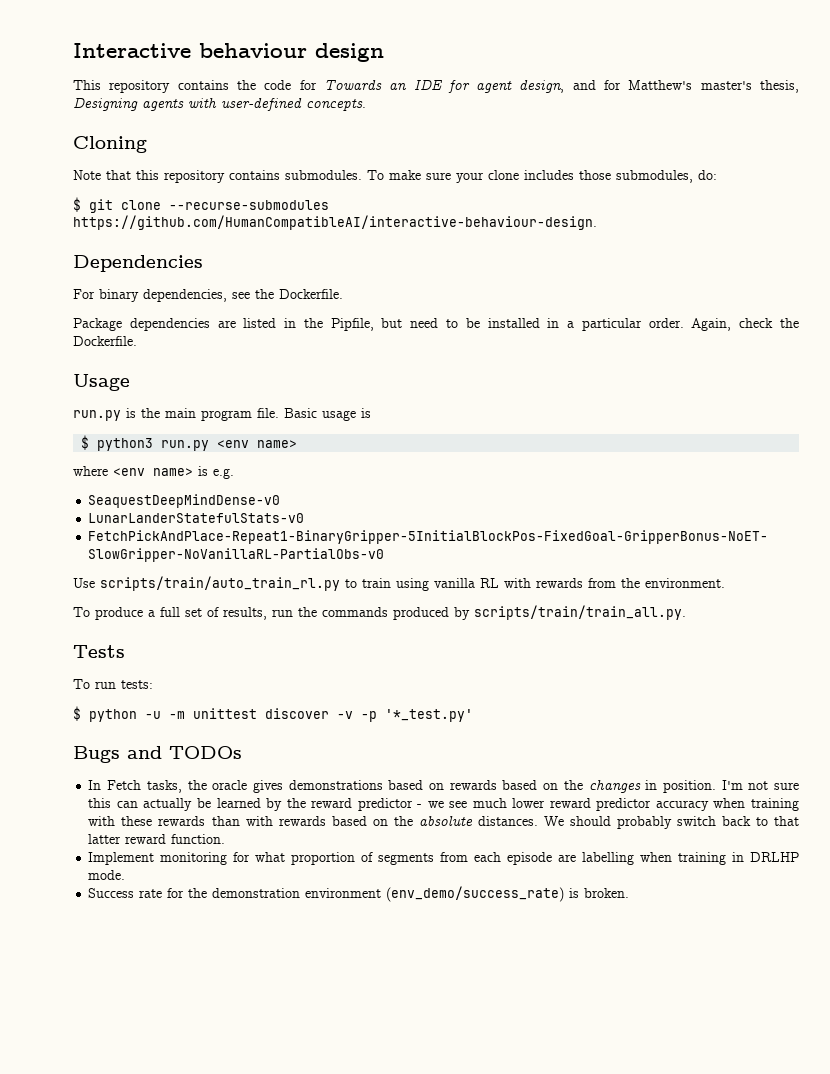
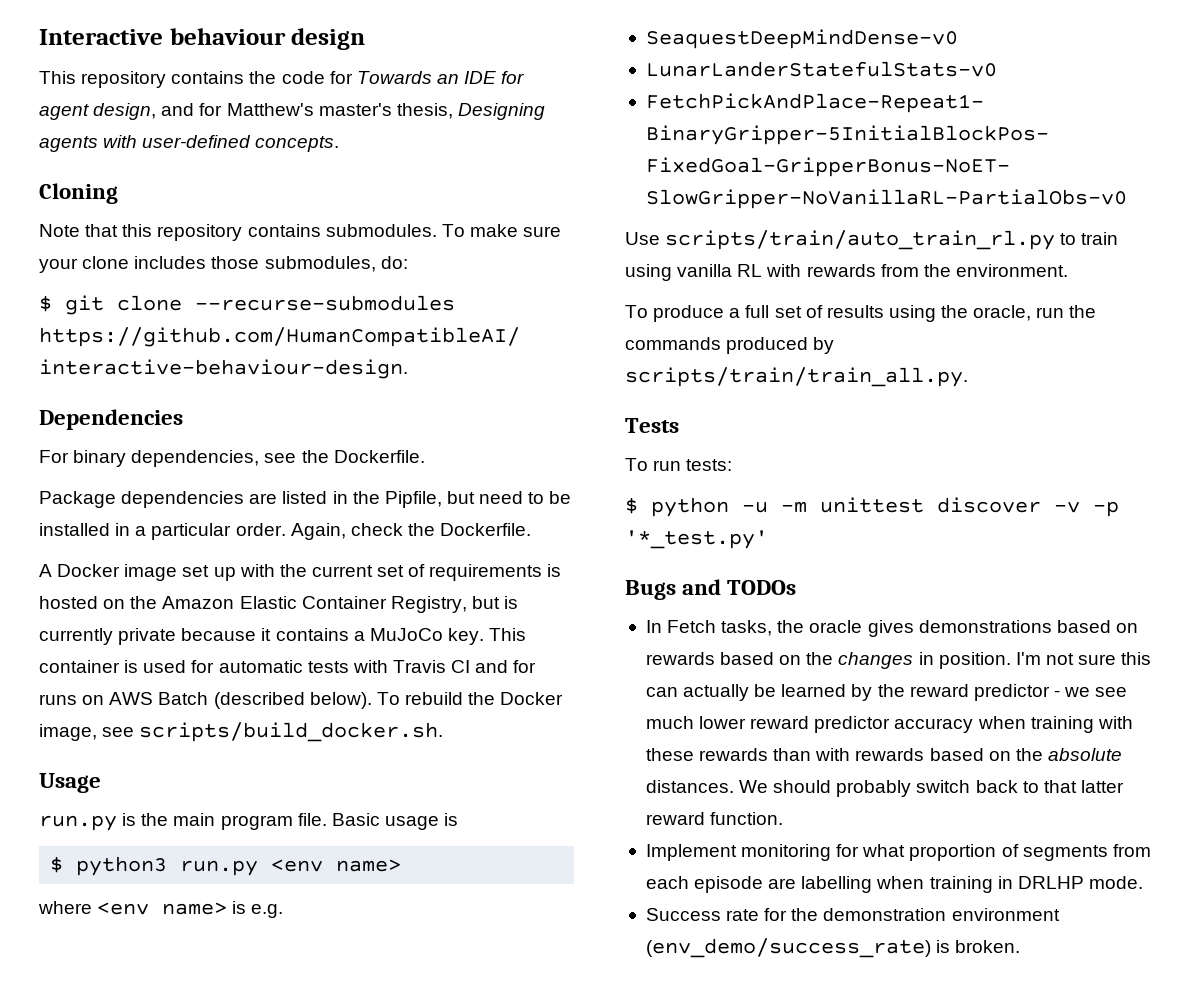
(137, 341) none -> [39,564,562,581] [39,596,519,613] [39,628,527,645] [39,660,537,673] [39,692,564,709] [39,722,444,742] // A Docker image set up with the current set of requirements is hosted on the Amazon Elastic Container Registry, but is currently private because it contains a MuJoCo key. This container is used for automatic tests with Travis CI and for runs on AWS Batch (described below). To rebuild the Docker image, see scripts/build_docker.sh.
[223,607,267,620] results, -> [826,305,1032,322] results using the oracle,

